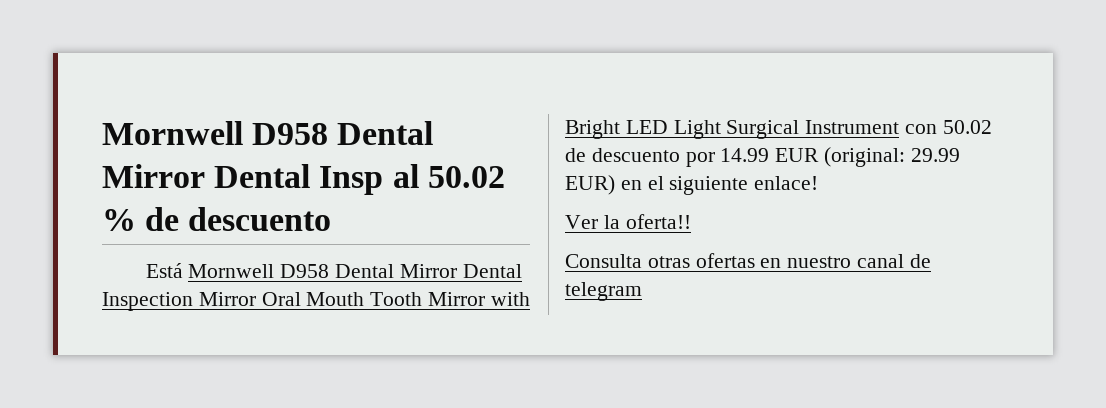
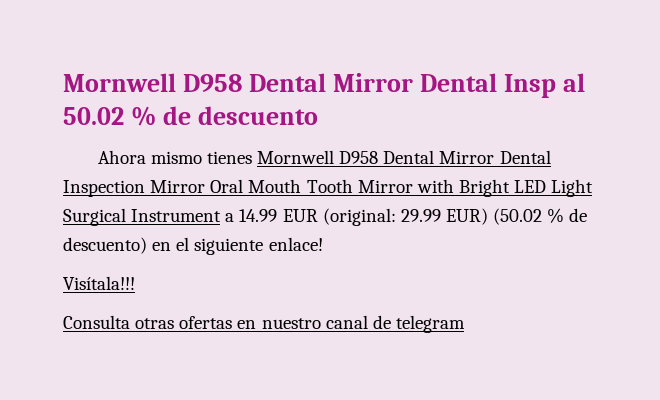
[145,263,183,278] Está -> [97,150,252,164] Ahora mismo tienes
[905,120,992,134] [565,148,715,167] con 50.02 de descuento por -> [225,213,235,222] a
(615, 185) none -> [493,208,588,225] [63,237,147,254] (50.02 % de descuento)
[565,214,691,229] Ver la oferta!! -> [63,276,135,290] Visítala!!!

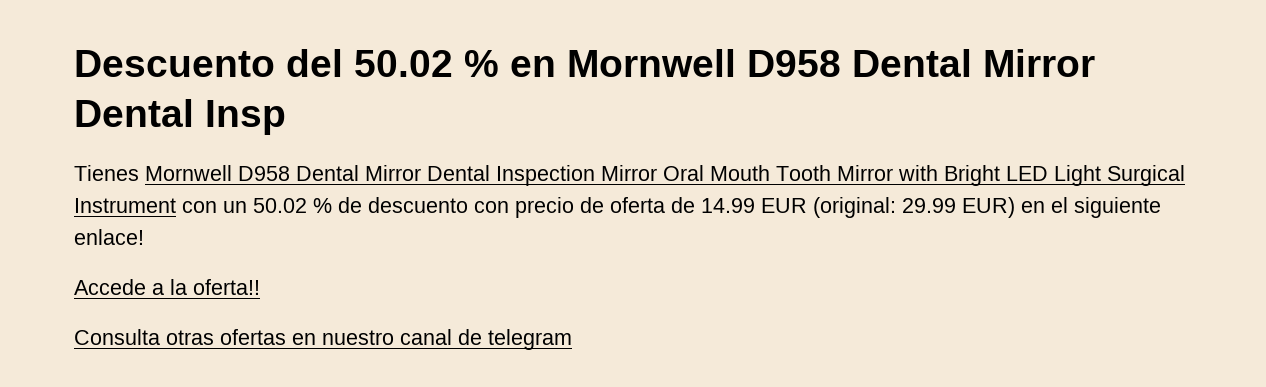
(63, 82) none -> [74,49,556,77] Descuento del 50.02 % en
[563,73,586,92] [63,106,319,126] [97,150,252,164] al 50.02 % de descuento // Ahora mismo tienes -> [74,165,139,181] // Tienes
[225,213,235,222] a -> [182,197,695,218] con un 50.02 % de descuento con precio de oferta de
[493,208,588,225] [63,237,147,254] (50.02 % de descuento) -> (1015, 207) none
[63,276,135,290] Visítala!!! -> [74,279,260,295] Accede a la oferta!!

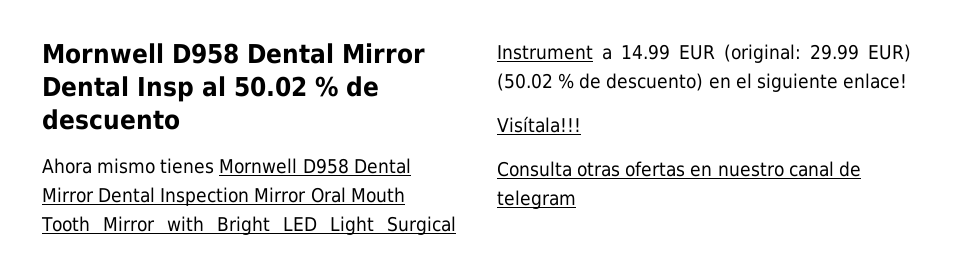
[74,49,556,77] Descuento del 50.02 % en -> (42, 53) none
[74,165,139,181] // Tienes -> [202,76,379,97] [42,109,180,130] [42,158,215,174] al 50.02 % de descuento // Ahora mismo tienes
[182,197,695,218] con un 50.02 % de descuento con precio de oferta de -> [602,48,612,60] a
(1015, 207) none -> [497,73,704,91] (50.02 % de descuento)
[74,279,260,295] Accede a la oferta!! -> [497,116,581,133] Visítala!!!

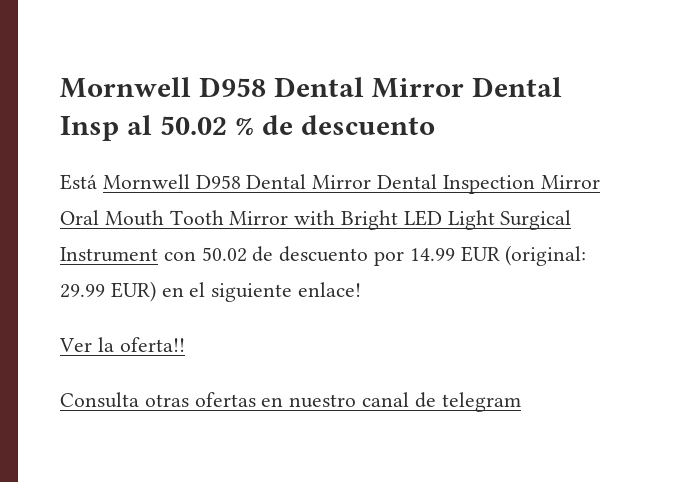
[42,158,215,174] Ahora mismo tienes -> [60,174,97,190] Está
[602,48,612,60] a -> [163,246,405,266] con 50.02 de descuento por
[497,73,704,91] (50.02 % de descuento) -> (156, 291) none
[497,116,581,133] Visítala!!! -> [59,337,185,352] Ver la oferta!!

